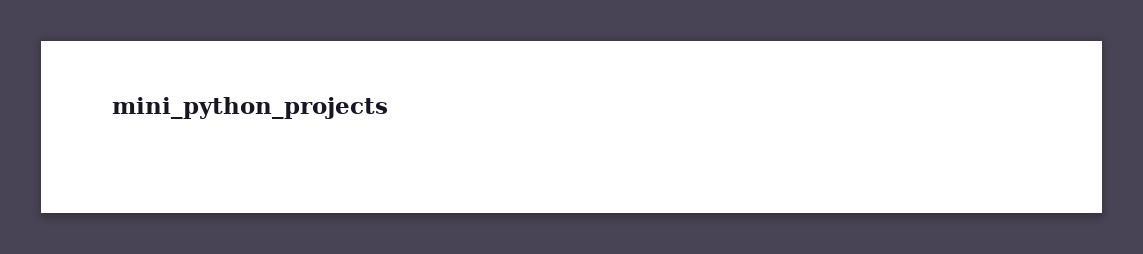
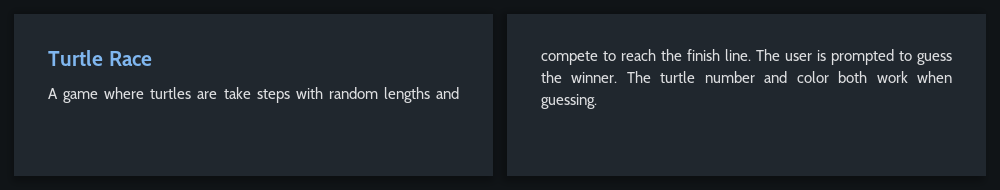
[112,97,388,119] mini_python_projects -> [48,50,152,66] [48,87,460,103] [541,49,952,65] [541,71,952,83] [541,94,597,109] Turtle Race // A game where turtles are take steps with random lengths and compete to reach the finish line. The user is prompted to guess the winner. The turtle number and color both work when guessing.

